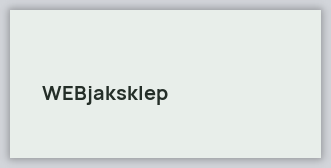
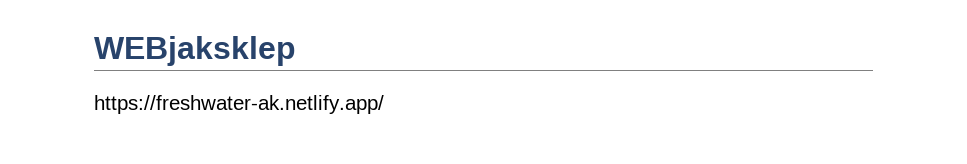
(168, 95) none -> [94,95,384,114] // https://freshwater-ak.netlify.app/

